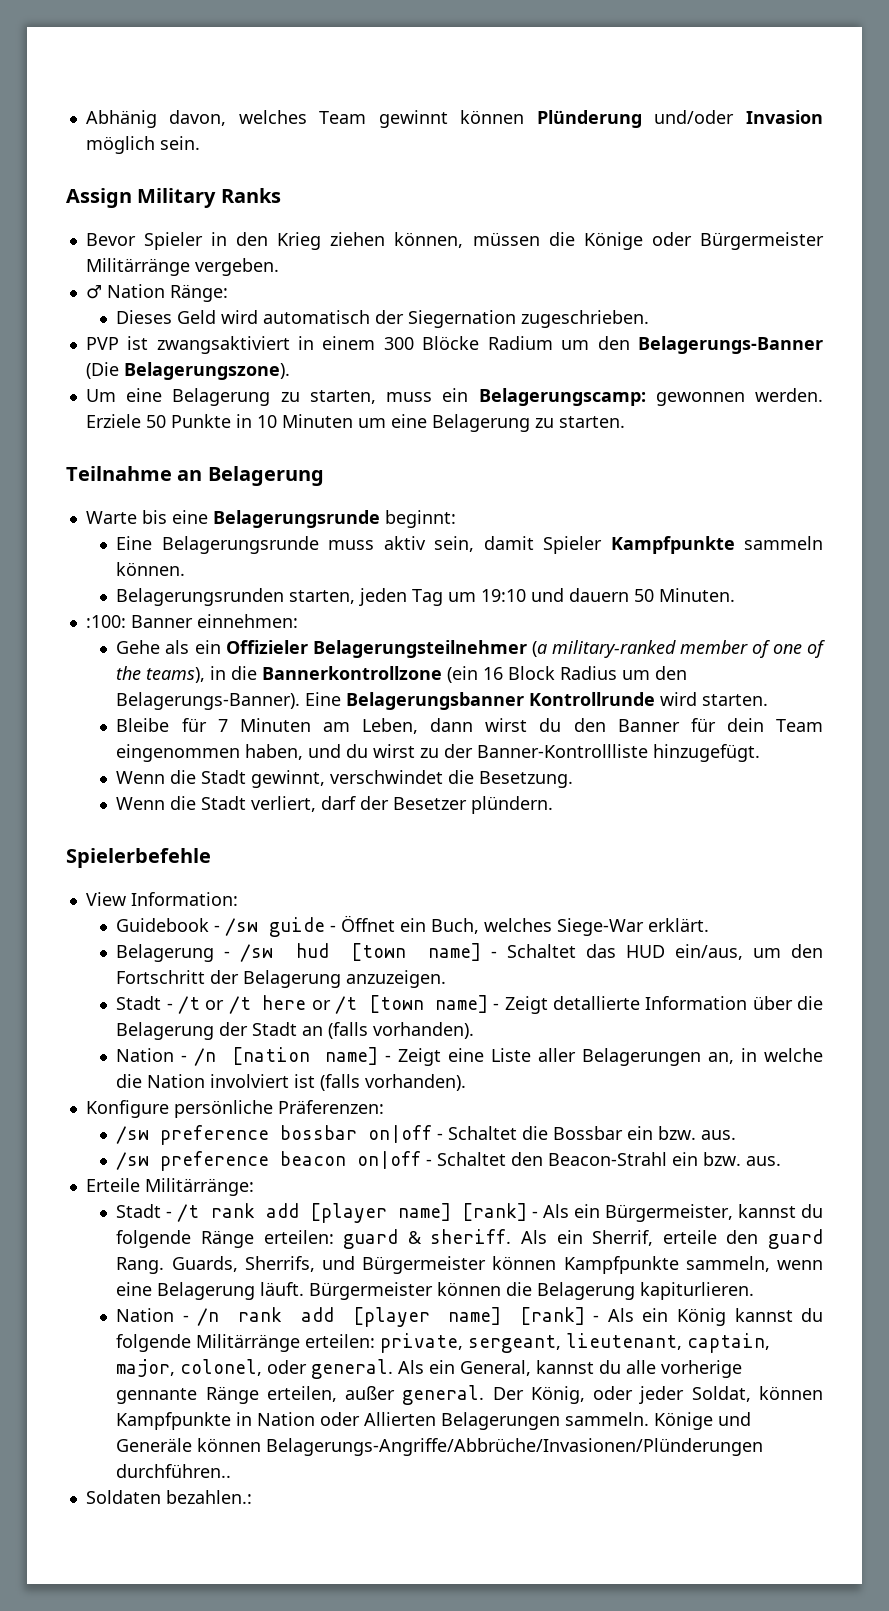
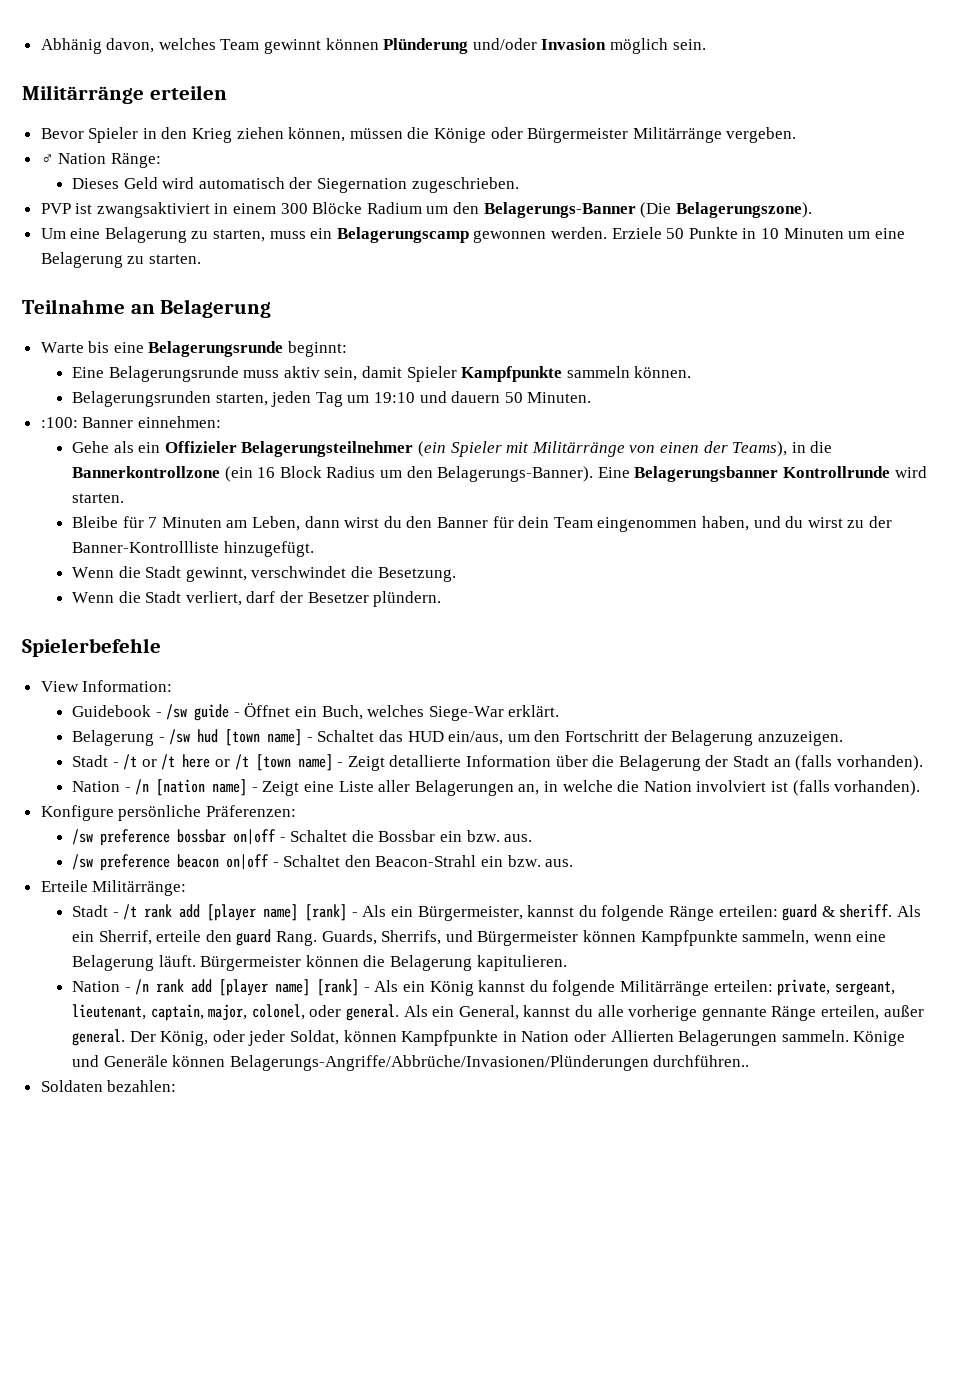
[66,188,281,208] Assign Military Ranks -> [22,85,227,104] Militärränge erteilen
[478,388,646,406] Belagerungscamp: -> [336,227,469,243] Belagerungscamp
[531,640,825,658] [116,666,206,683] (a military-ranked member of one of the teams), -> [418,441,788,457] (ein Spieler mit Militärränge von einen der Teams),
[640,1282,755,1300] kapiturlieren. -> [476,955,567,971] kapitulieren.
[165,1490,252,1504] bezahlen.: -> [107,1080,177,1092] bezahlen:

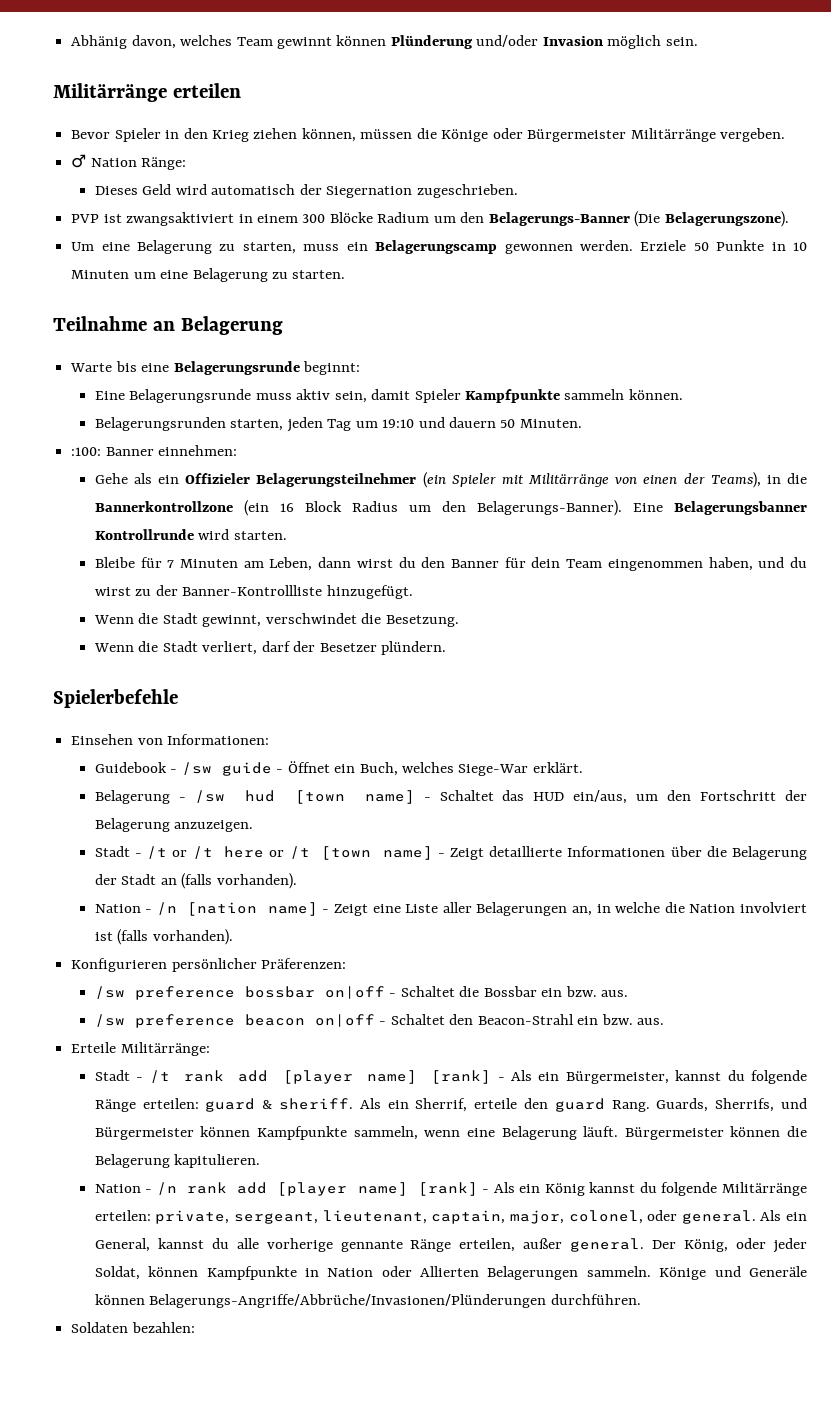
[40,680,173,692] View Information: -> [71,734,270,745] Einsehen von Informationen:
[389,755,552,767] detallierte Information -> [489,846,666,857] detaillierte Informationen
[40,805,202,821] Konfigure persönliche -> [71,958,257,972] Konfigurieren persönlicher
[653,1055,750,1067] durchführen.. -> [550,1294,641,1305] durchführen.

